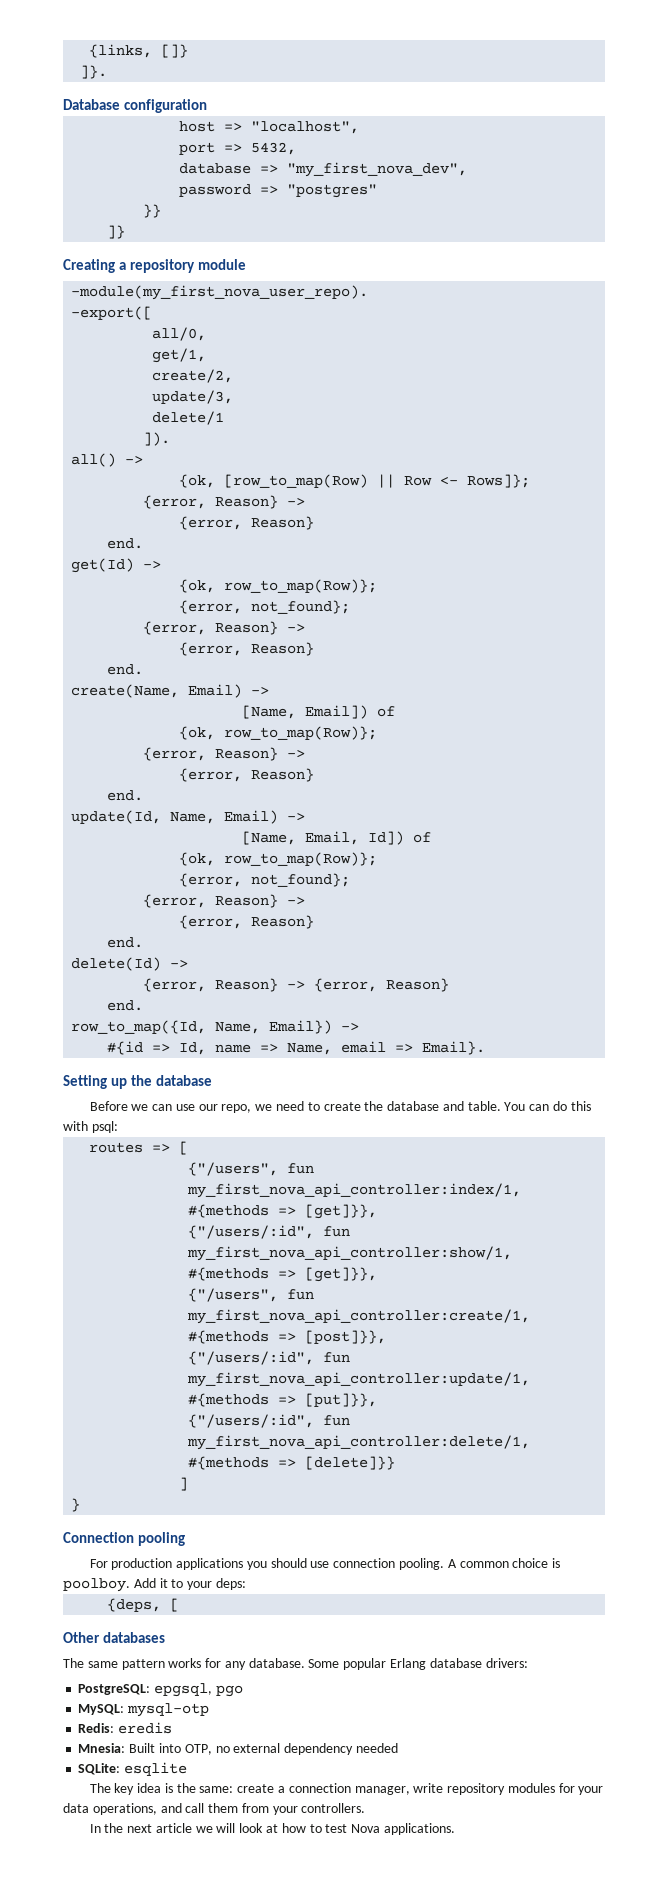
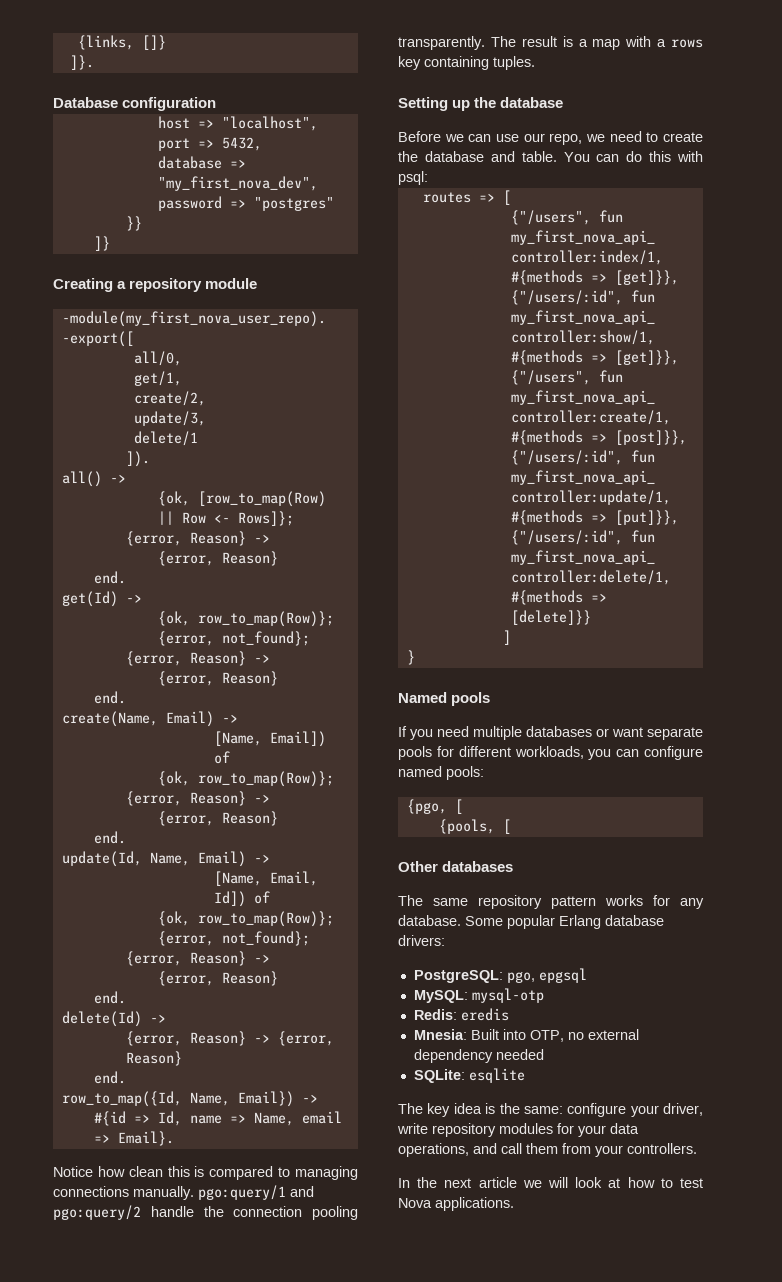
(486, 1048) none -> [53,1166,358,1180] [53,1185,314,1200] [53,1205,358,1220] [398,36,703,50] [398,56,535,70] // Notice how clean this is compared to managing connections manually. pgo:query/1 and pgo:query/2 handle the connection pooling transparently. The result is a map with a rows key containing tuples.
[63,1532,186,1546] [89,1558,561,1570] [63,1578,246,1592] [107,1598,162,1612] Connection pooling // For production applications you should use connection pooling. A common choice is poolboy. Add it to your deps: // {deps, -> [398,692,491,706] [398,726,703,740] [398,746,703,760] [398,766,484,780] [406,799,463,814] [438,819,495,834] Named pools // If you need multiple databases or want separate pools for different workloads, you can configure named pools: // {pgo, [ // {pools,
(118, 1664) none -> [478,895,542,909] repository
[154,1683,243,1697] epgsql, pgo -> [506,968,587,983] pgo, epgsql
[237,1783,410,1795] create a connection manager, -> [567,1103,703,1117] configure your driver,

